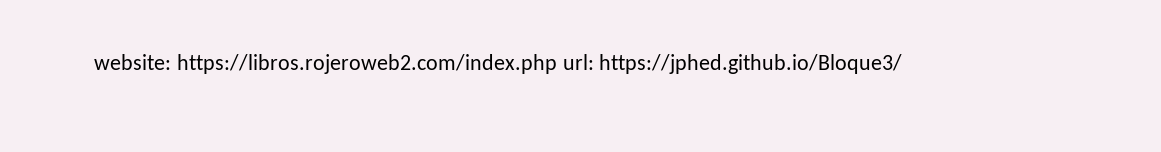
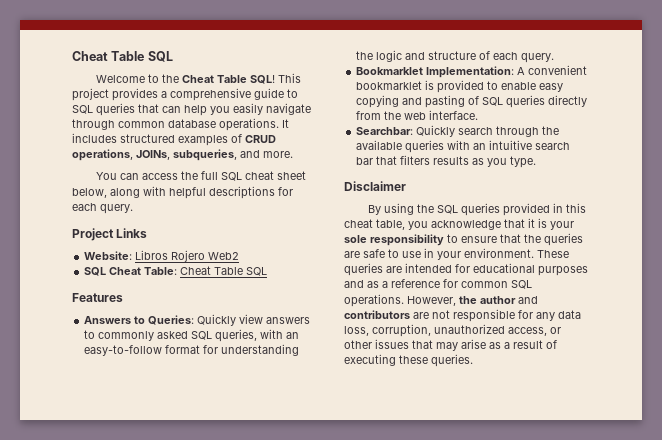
[94,54,903,74] website: https://libros.rojeroweb2.com/index.php url: https://jphed.github.io/Bloque3/ -> [72,51,173,62] [95,73,301,84] [72,88,298,101] [72,103,311,116] [72,118,289,131] [72,133,276,146] [72,149,293,161] [95,171,306,181] [72,186,293,199] [72,203,133,214] [72,228,148,241] [84,250,240,262] [84,266,268,276] [72,293,123,302] [84,314,311,326] [84,329,300,342] [84,344,300,356] [356,50,555,63] [356,65,588,78] [356,80,564,93] [356,95,588,108] [356,110,479,120] [356,125,560,137] [356,140,571,153] [356,155,537,168] [344,181,406,191] [367,203,586,216] [344,218,574,230] [344,233,583,246] [344,248,569,260] [344,263,588,276] [344,279,532,289] [344,294,538,307] [344,309,581,322] [344,324,561,337] [344,339,557,351] [344,354,473,367] Cheat Table SQL // Welcome to the Cheat Table SQL! This project provides a comprehensive guide to SQL queries that can help you easily navigate through common database operations. It includes structured examples of CRUD operations, JOINs, subqueries, and more. // You can access the full SQL cheat sheet below, along with helpful descriptions for each query. // Project Links // Website: Libros Rojero Web2 // SQL Cheat Table: Cheat Table SQL // Features // Answers to Queries: Quickly view answers to commonly asked SQL queries, with an easy-to-follow format for understanding the logic and structure of each query. // Bookmarklet Implementation: A convenient bookmarklet is provided to enable easy copying and pasting of SQL queries directly from the web interface. // Searchbar: Quickly search through the available queries with an intuitive search bar that filters results as you type. // Disclaimer // By using the SQL queries provided in this cheat table, you acknowledge that it is your sole responsibility to ensure that the queries are safe to use in your environment. These queries are intended for educational purposes and as a reference for common SQL operations. However, the author and contributors are not responsible for any data loss, corruption, unauthorized access, or other issues that may arise as a result of executing these queries.

